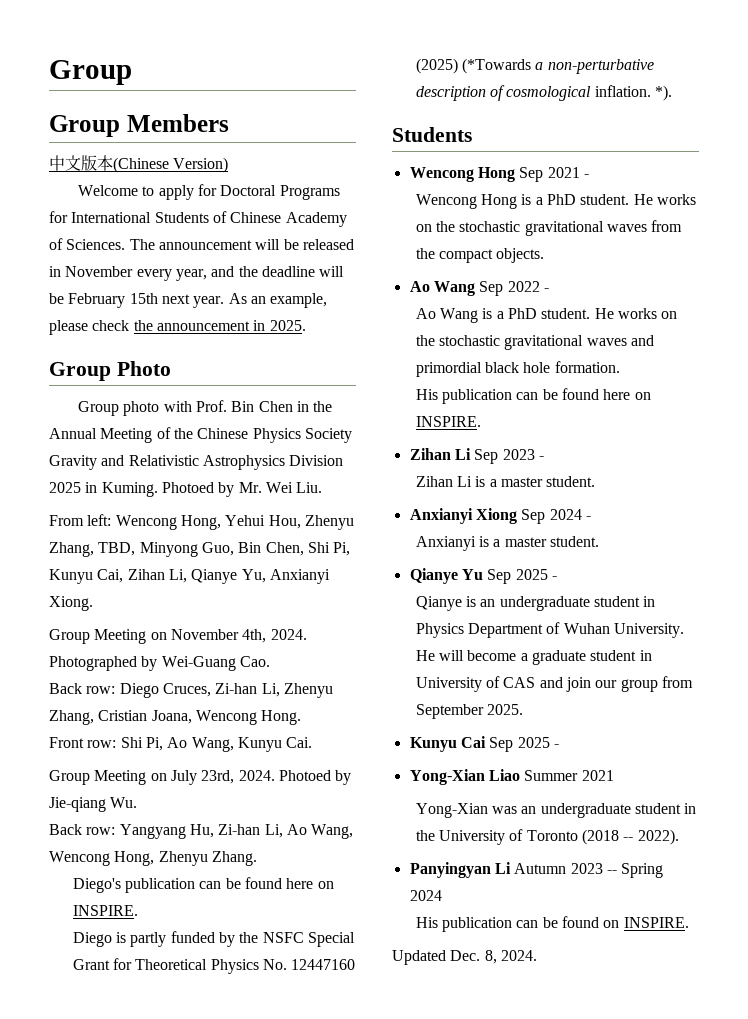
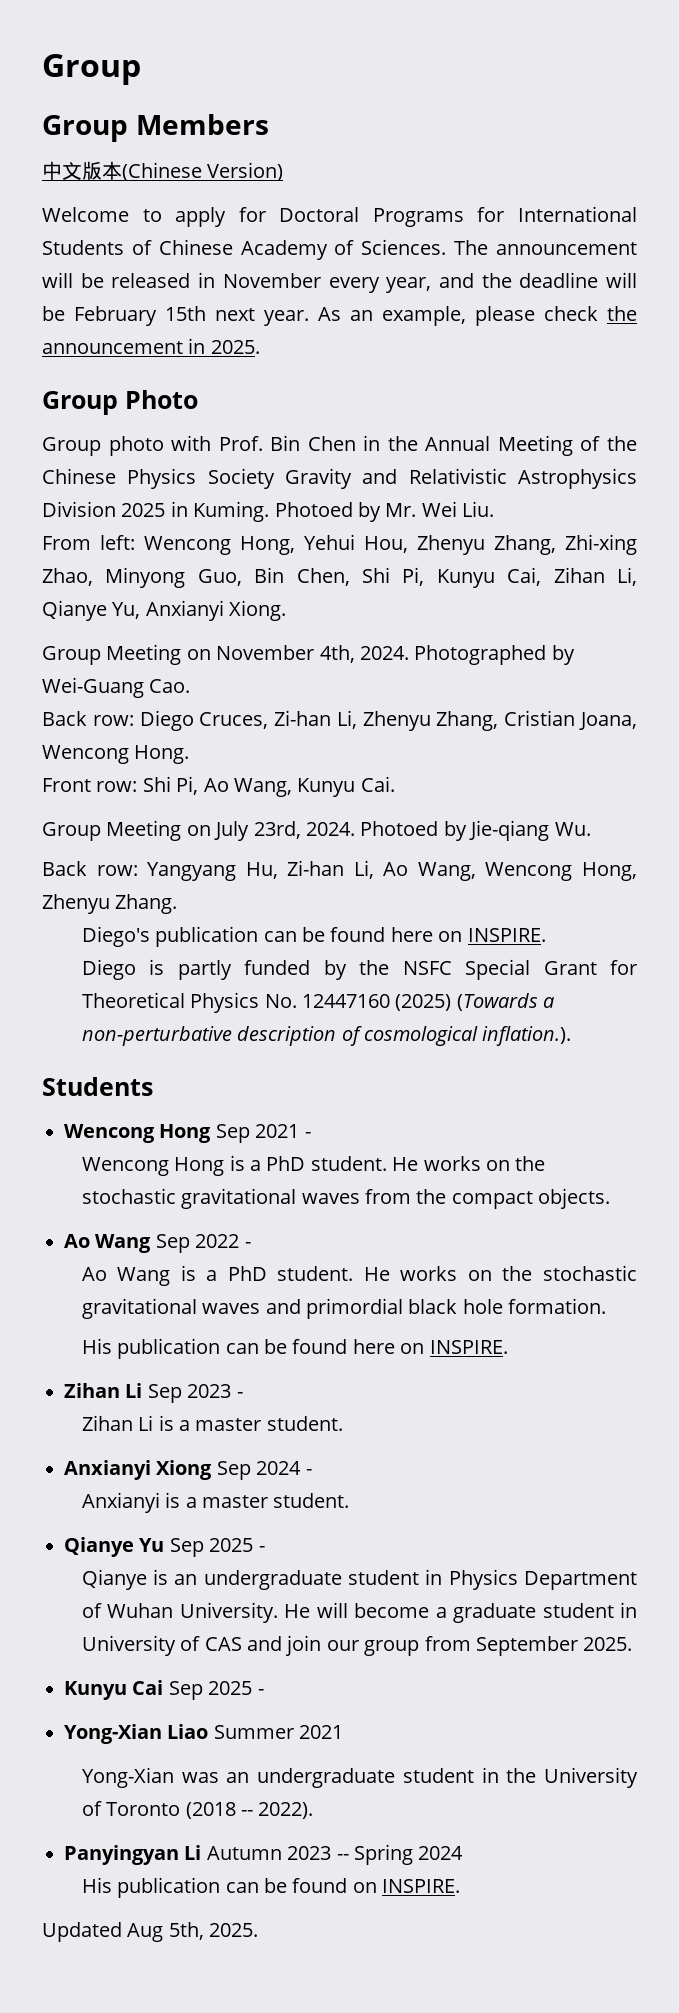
[98,542,136,556] TBD, -> [565,534,637,555] [42,568,93,586] Zhi-xing Zhao,
[461,58,531,74] (*Towards -> [456,993,538,1011] (Towards
[594,85,672,101] inflation. *). -> [482,1026,572,1046] inflation.).
[450,950,537,964] Dec. 8, 2024. -> [127,1922,259,1942] Aug 5th, 2025.

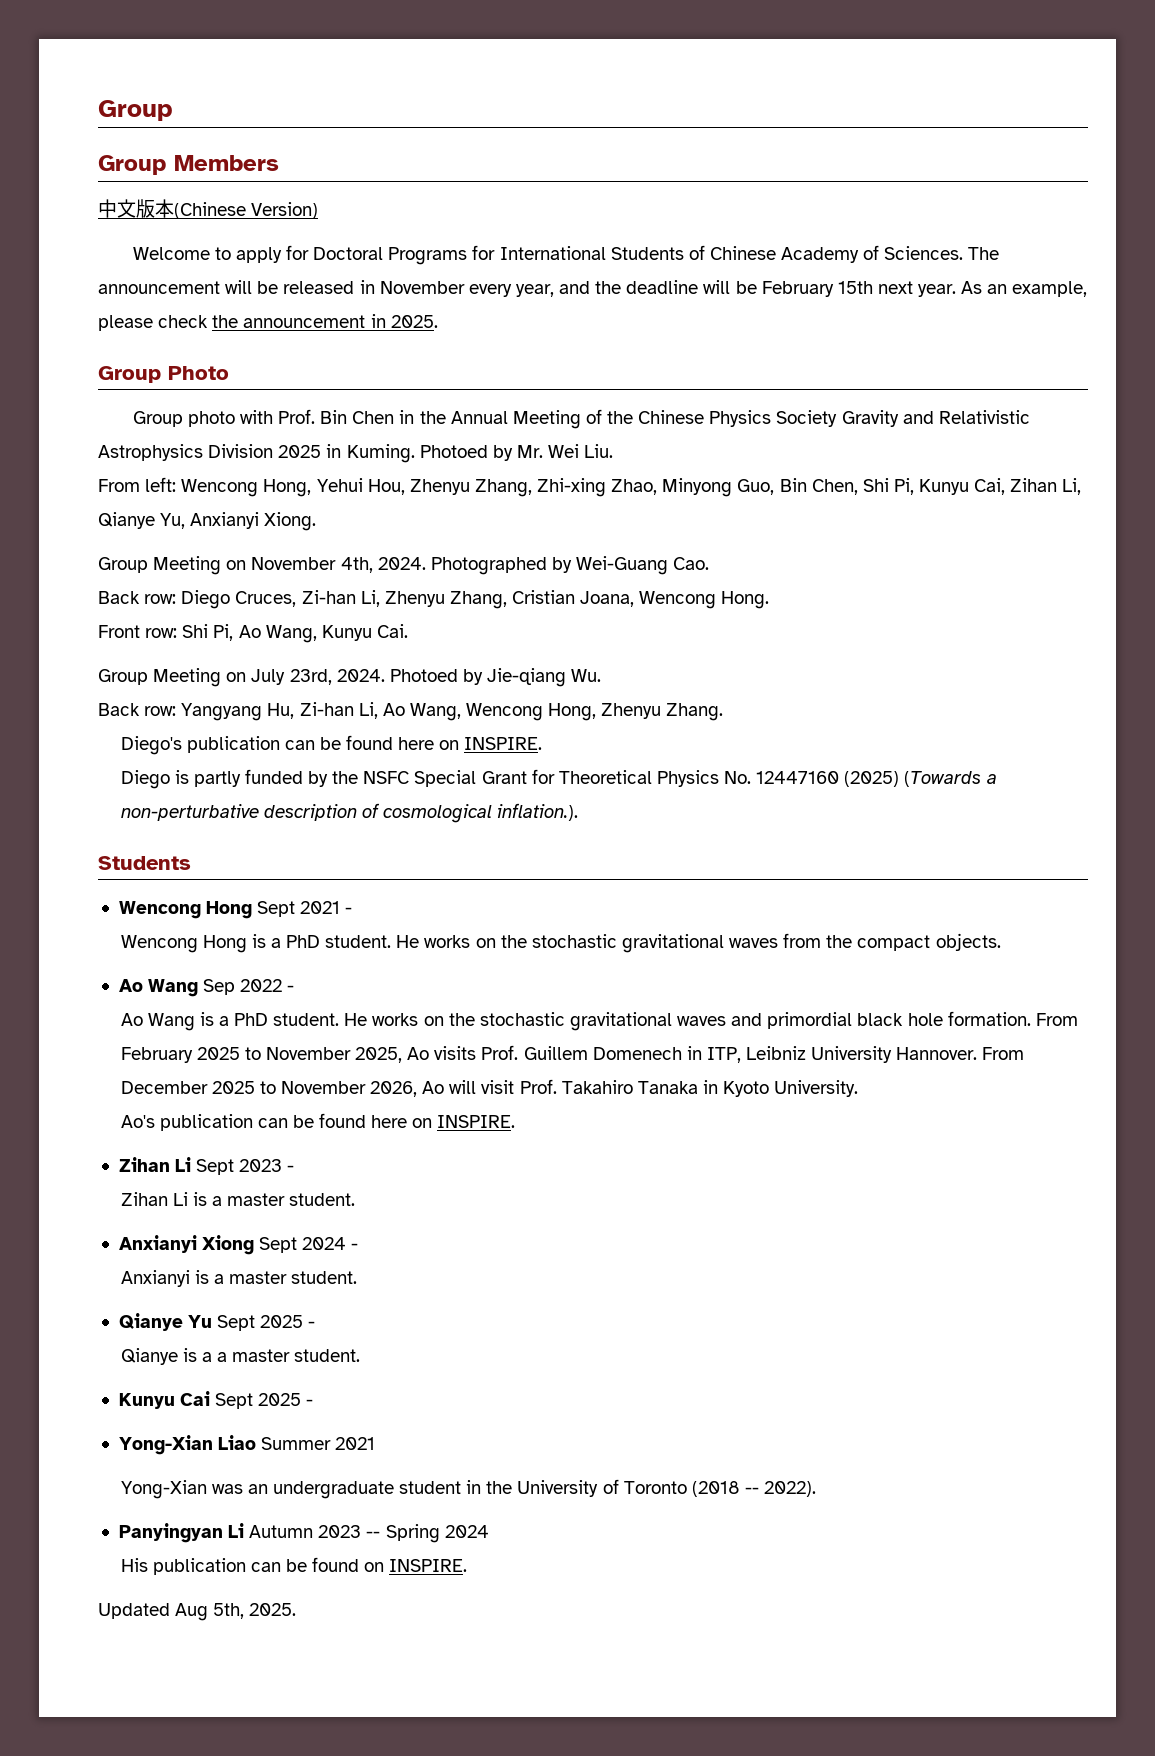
[215,1124,250,1143] Sep -> [257,901,296,917] Sept
[81,1338,112,1354] // His -> [1035,1013,1078,1026] [120,1045,1025,1063] [120,1079,859,1097] [120,1115,155,1128] From February 2025 to November 2025, Ao visits Prof. Guillem Domenech in ITP, Leibniz University Hannover. From December 2025 to November 2026, Ao will visit Prof. Takahiro Tanaka in Kyoto University. // Ao's
[147,1384,182,1403] Sep -> [196,1159,235,1175] Sept
[216,1461,251,1480] Sep -> [259,1237,298,1253] Sept
[169,1538,204,1557] Sep -> [217,1315,256,1331] Sept
[174,1569,637,1590] [81,1602,637,1623] [81,1635,633,1656] an undergraduate student in Physics Department of Wuhan University. He will become a graduate student in University of CAS and join our group from September 2025. -> [201,1349,361,1362] a a master student.
[168,1681,203,1700] Sep -> [215,1393,254,1409] Sept

